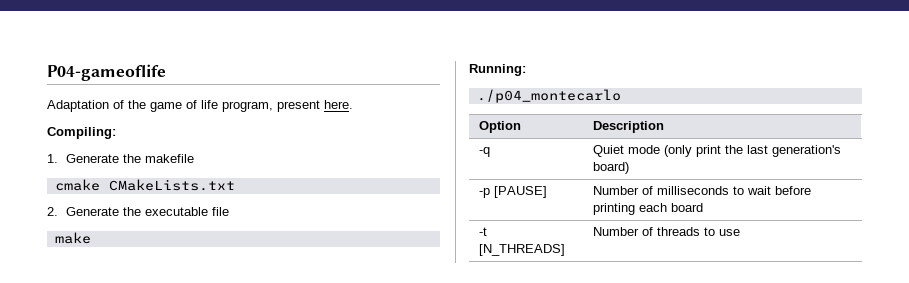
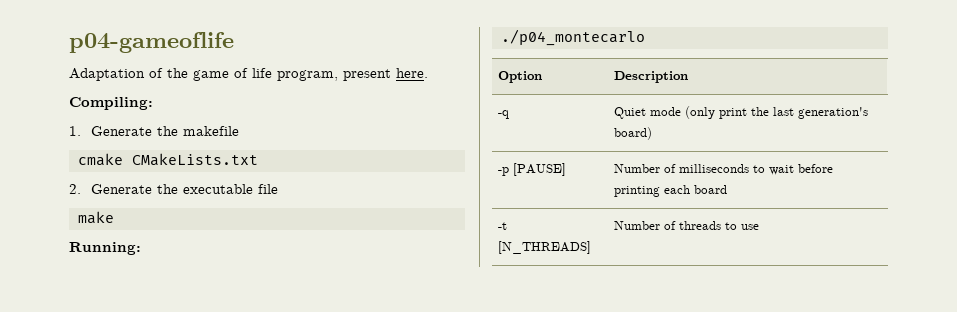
[47,64,166,81] P04-gameoflife -> [69,32,234,53] p04-gameoflife

